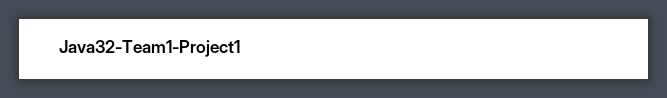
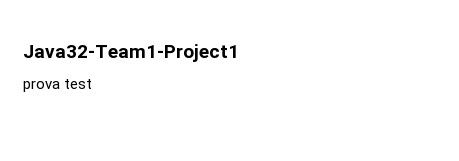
(240, 48) none -> [23,79,93,92] // prova test

